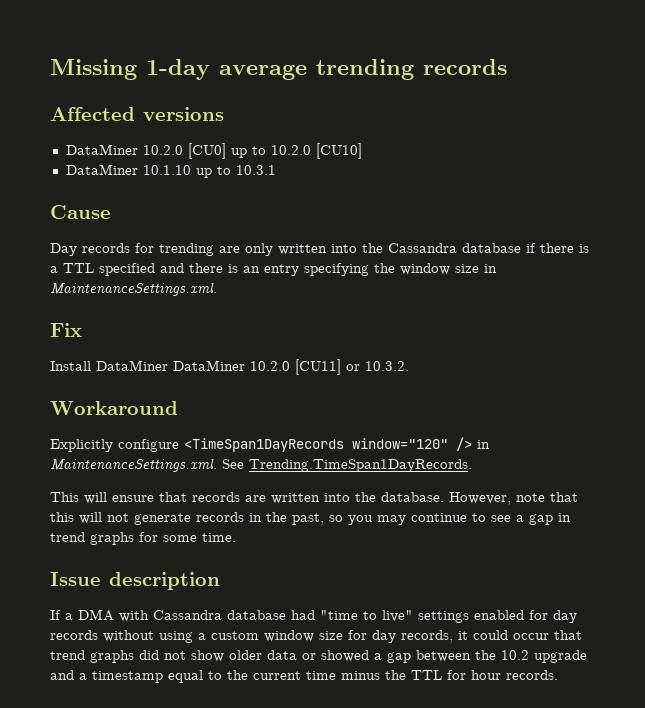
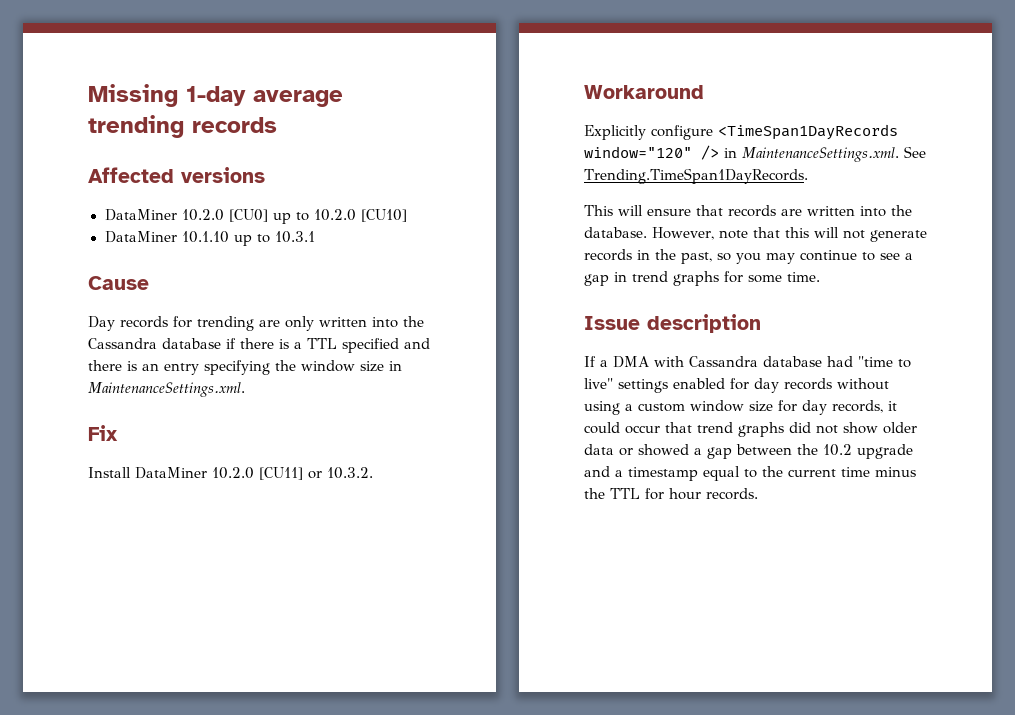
[173,360,245,371] DataMiner -> (207, 473) none

